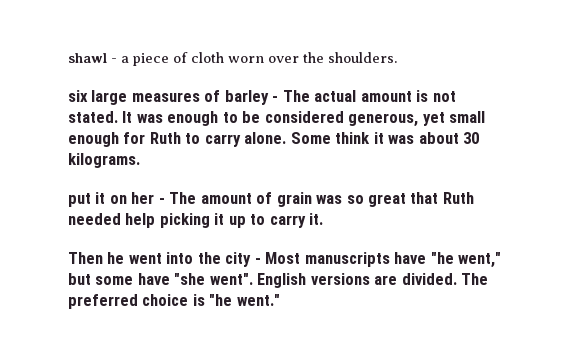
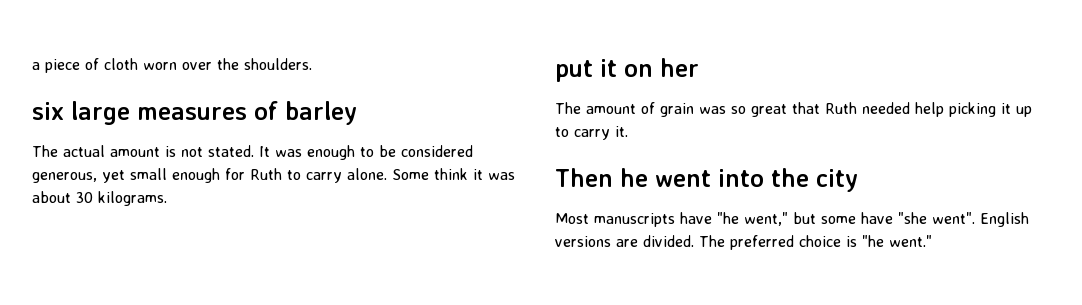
[68,53,117,63] shawl - -> (32, 66) none
[272,96,279,102] - -> (357, 113) //
[158,198,165,204] - -> (699, 67) //
[254,258,261,264] - -> (858, 180) //

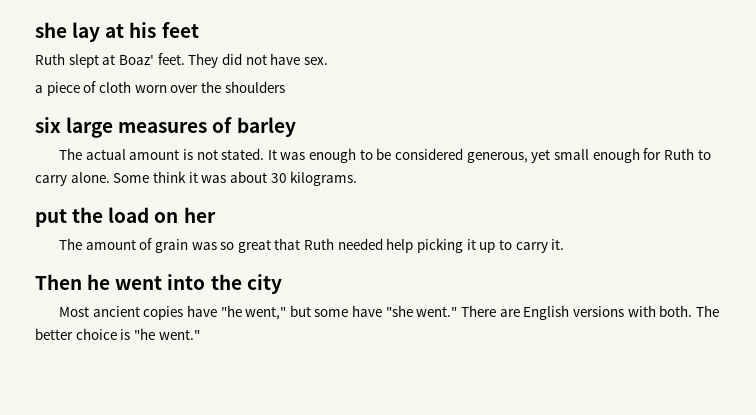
(32, 66) none -> [35,22,199,42] [35,53,328,68] she lay at his feet // Ruth slept at Boaz' feet. They did not have sex. //
[244,58,312,70] shoulders. -> [224,81,285,93] shoulders
[600,59,617,77] it -> [72,207,150,223] the load
[594,213,675,227] manuscripts -> [92,306,184,320] ancient copies
[932,212,1029,227] [555,235,794,250] went". English versions are divided. The preferred -> [416,305,719,320] [35,328,73,340] went." There are English versions with both. The better

